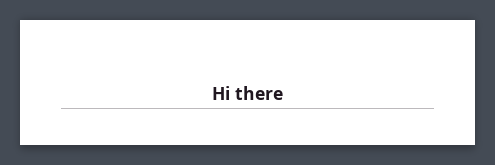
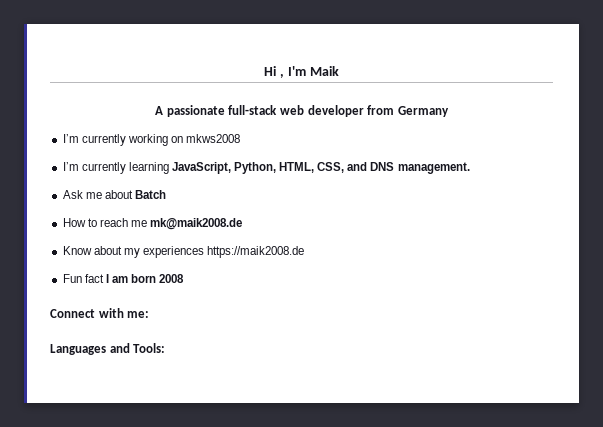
[235,86,283,100] there -> [280,66,339,78] [155,105,449,117] [62,134,241,146] [62,162,470,174] [62,190,166,199] [62,218,243,230] [62,246,305,258] [62,274,185,283] [50,308,150,318] [50,343,166,355] , I'm Maik // A passionate full-stack web developer from Germany // I’m currently working on mkws2008 // I’m currently learning JavaScript, Python, HTML, CSS, and DNS management. // Ask me about Batch // How to reach me mk@maik2008.de // Know about my experiences https://maik2008.de // Fun fact I am born 2008 // Connect with me: // Languages and Tools:

